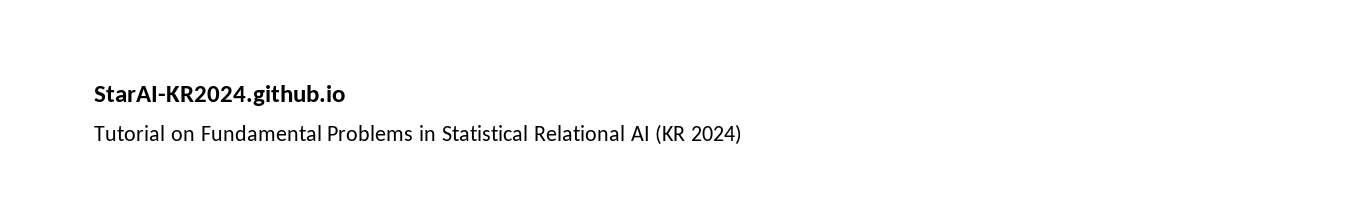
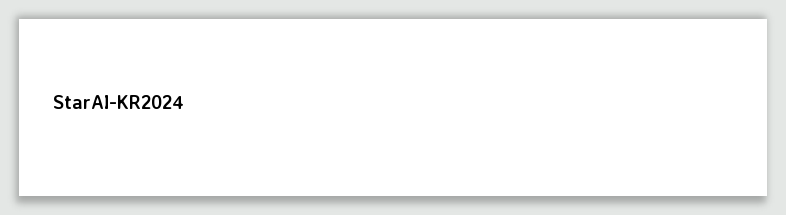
[94,85,345,106] [94,124,743,145] StarAI-KR2024.github.io // Tutorial on Fundamental Problems in Statistical Relational AI (KR 2024) -> [53,95,184,109] StarAI-KR2024

